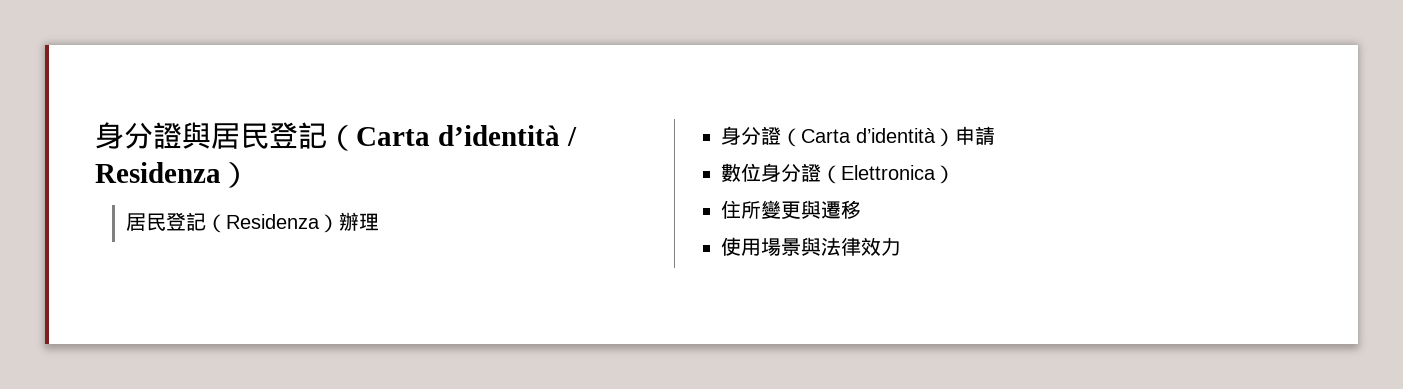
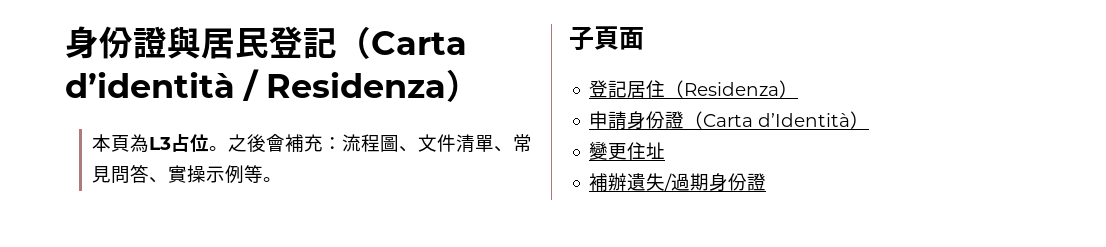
[95,122,153,149] 身分 -> [65,26,133,59] 身份
[126,212,380,233] [721,126,995,147] [721,163,955,184] [721,200,861,219] [721,237,901,256] 居民登記（Residenza）辦理 // 身分證（Carta d’identità）申請 // 數位身分證（Elettronica） // 住所變更與遷移 // 使用場景與法律效力 -> [91,134,532,153] [91,165,282,184] [569,26,644,51] [589,80,799,98] [589,111,870,130] [589,141,666,160] [589,173,767,192] 本頁為L3占位。之後會補充：流程圖、文件清單、常見問答、實操示例等。 // 子頁面 // 登記居住（Residenza） // 申請身份證（Carta d’Identità） // 變更住址 // 補辦遺失/過期身份證

